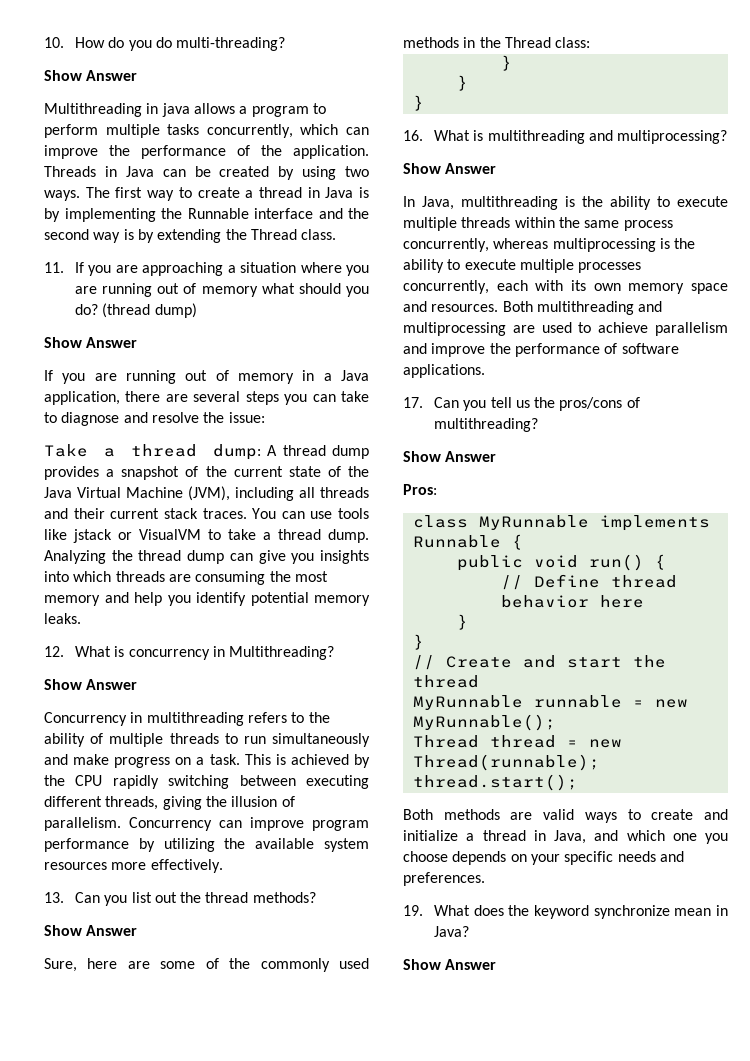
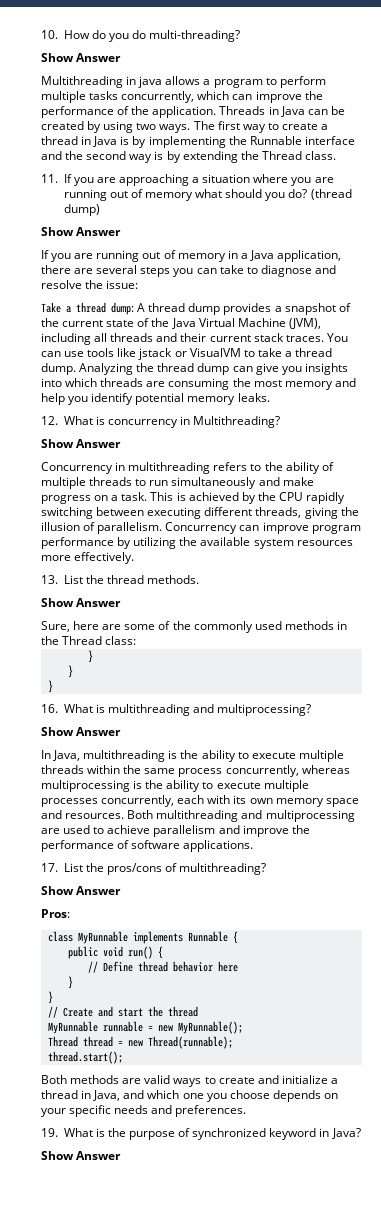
[74,892,316,906] Can you list out the thread methods? -> [63,575,200,584] List the thread methods.
[433,397,530,411] Can you tell us -> [63,863,83,872] List
[473,905,712,919] does the keyword synchronize mean -> [95,1128,317,1140] is the purpose of synchronized keyword

